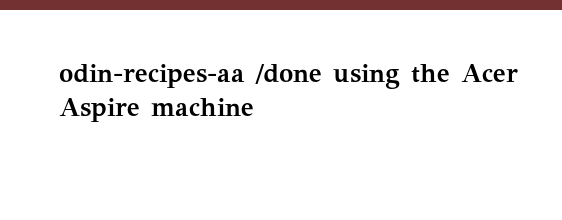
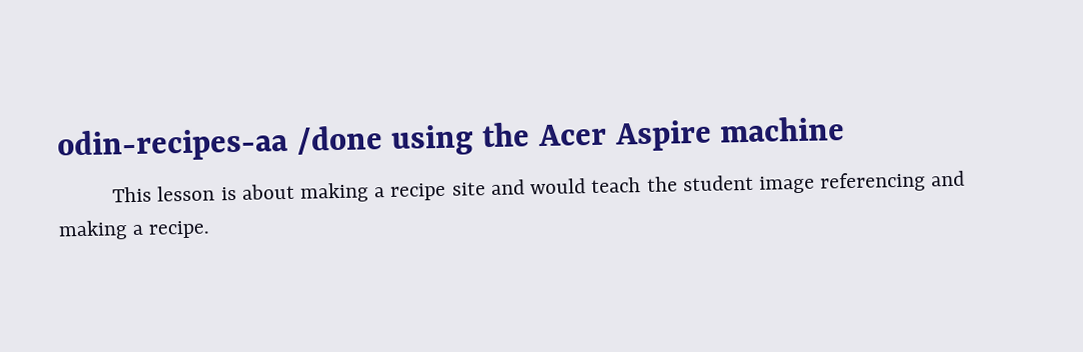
(254, 107) none -> [112,170,966,203] [58,220,211,241] // This lesson is about making a recipe site and would teach the student image referencing and making a recipe.

